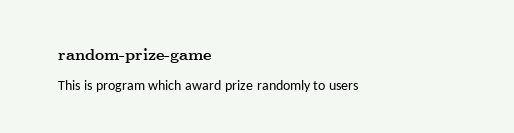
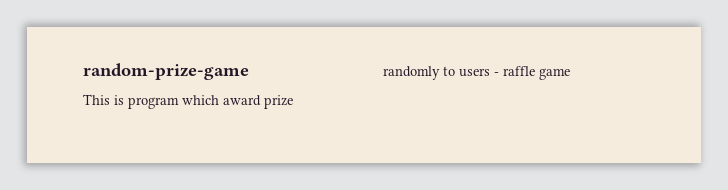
(359, 86) none -> [494,66,570,80] - raffle game

